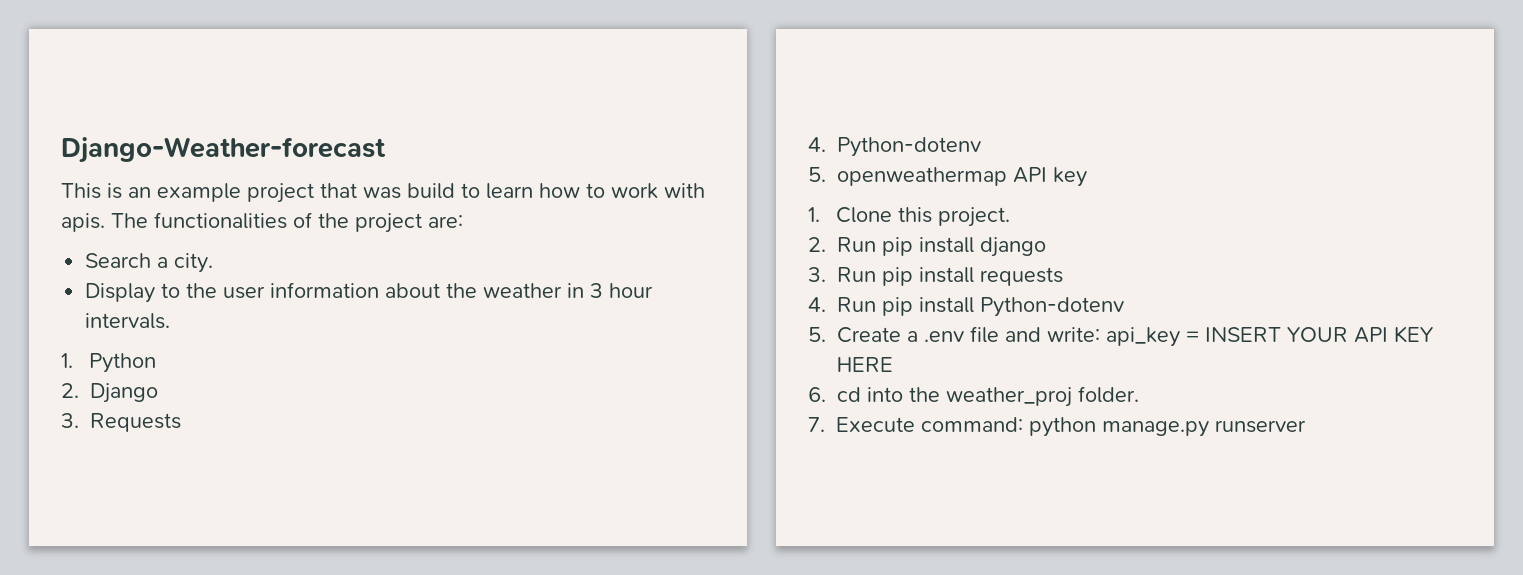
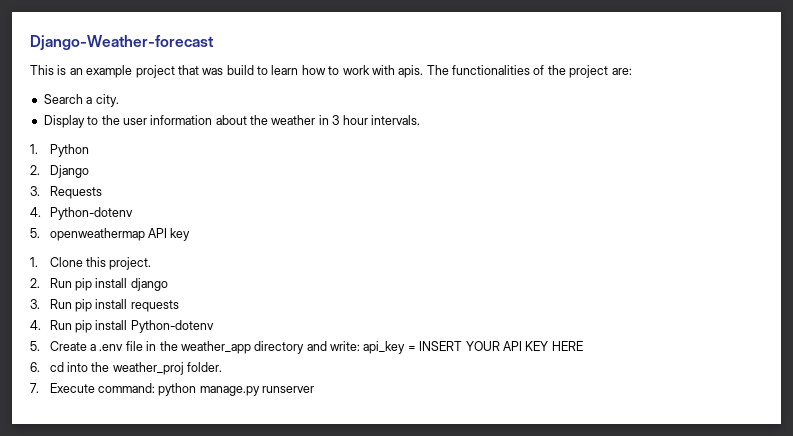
(999, 334) none -> [146,341,305,354] in the weather_app directory

